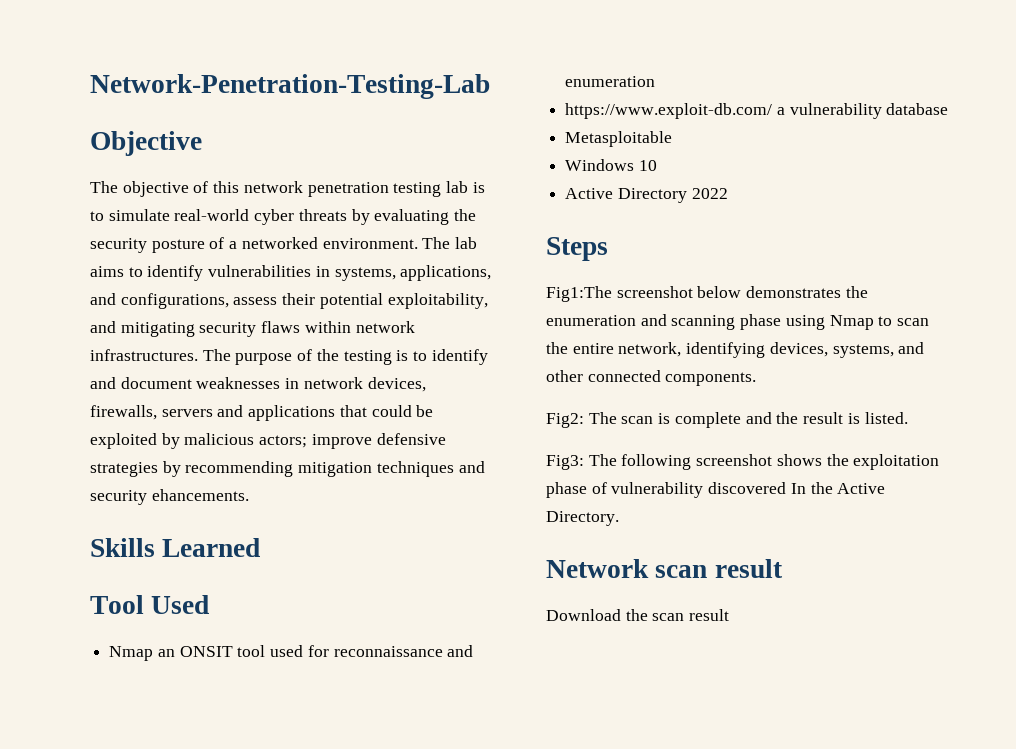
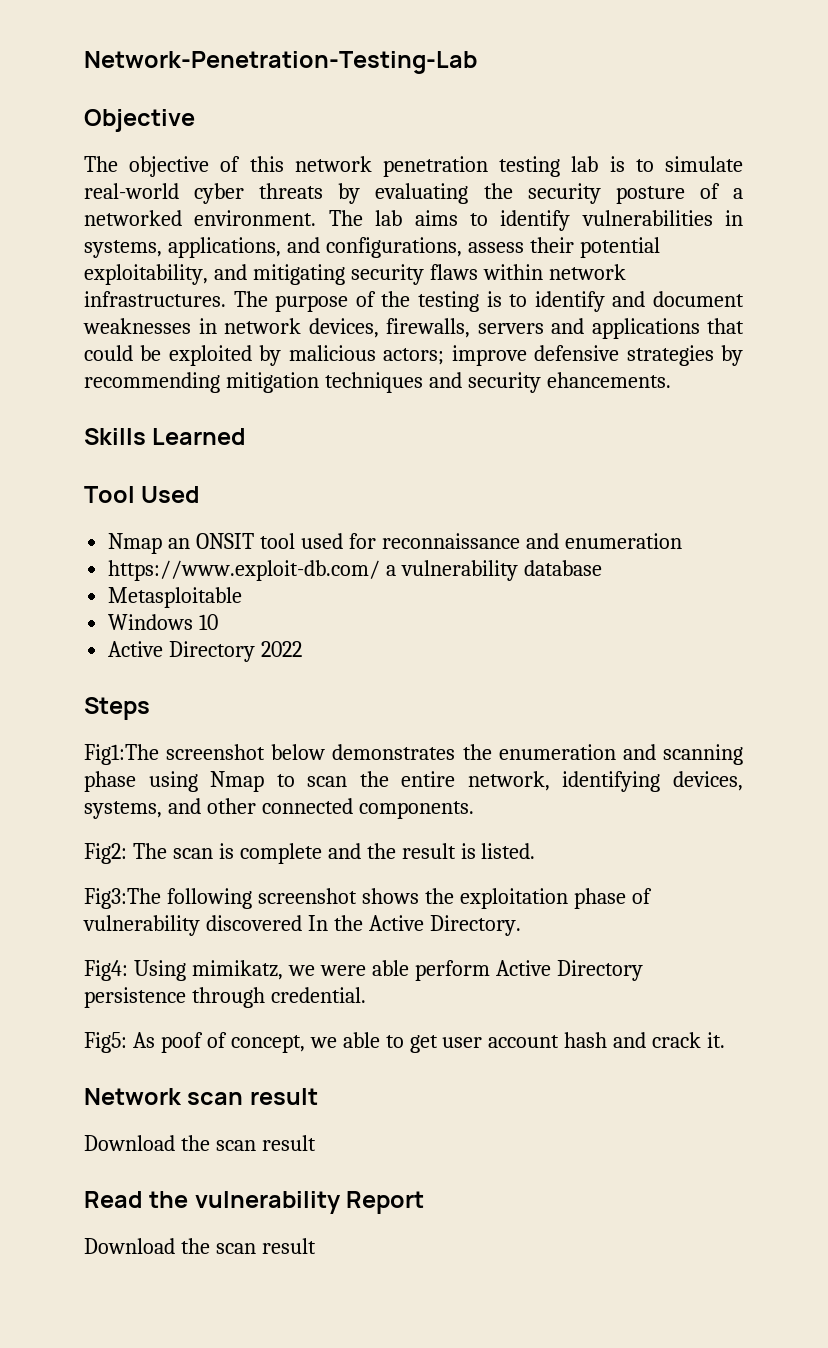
[546,454,617,470] Fig3: The -> [84,888,161,909] Fig3:The
(619, 518) none -> [84,960,643,981] [84,987,366,1008] [84,1032,726,1053] // Fig4: Using mimikatz, we were able perform Active Directory persistence through credential. // Fig5: As poof of concept, we able to get user account hash and crack it.
(730, 615) none -> [84,1191,425,1214] [84,1238,316,1254] // Read the vulnerability Report // Download the scan result

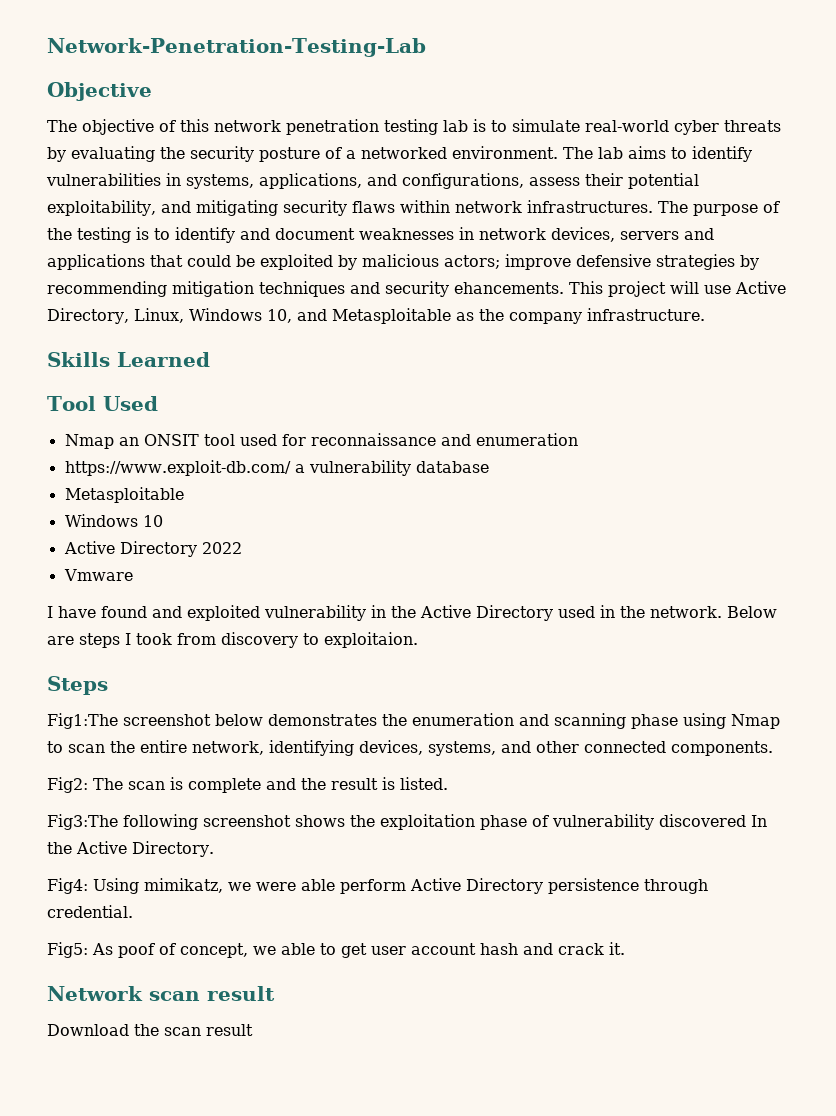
[386,318,470,338] firewalls, -> (615, 234) none
(671, 380) none -> [569,281,786,297] [47,308,705,324] This project will use Active Directory, Linux, Windows 10, and Metasploitable as the company infrastructure.
(303, 649) none -> [63,569,133,581] [47,605,777,621] [47,632,418,648] // Vmware // I have found and exploited vulnerability in the Active Directory used in the network. Below are steps I took from discovery to exploitaion.
[84,1191,425,1214] [84,1238,316,1254] // Read the vulnerability Report // Download the scan result -> (253, 1030) none

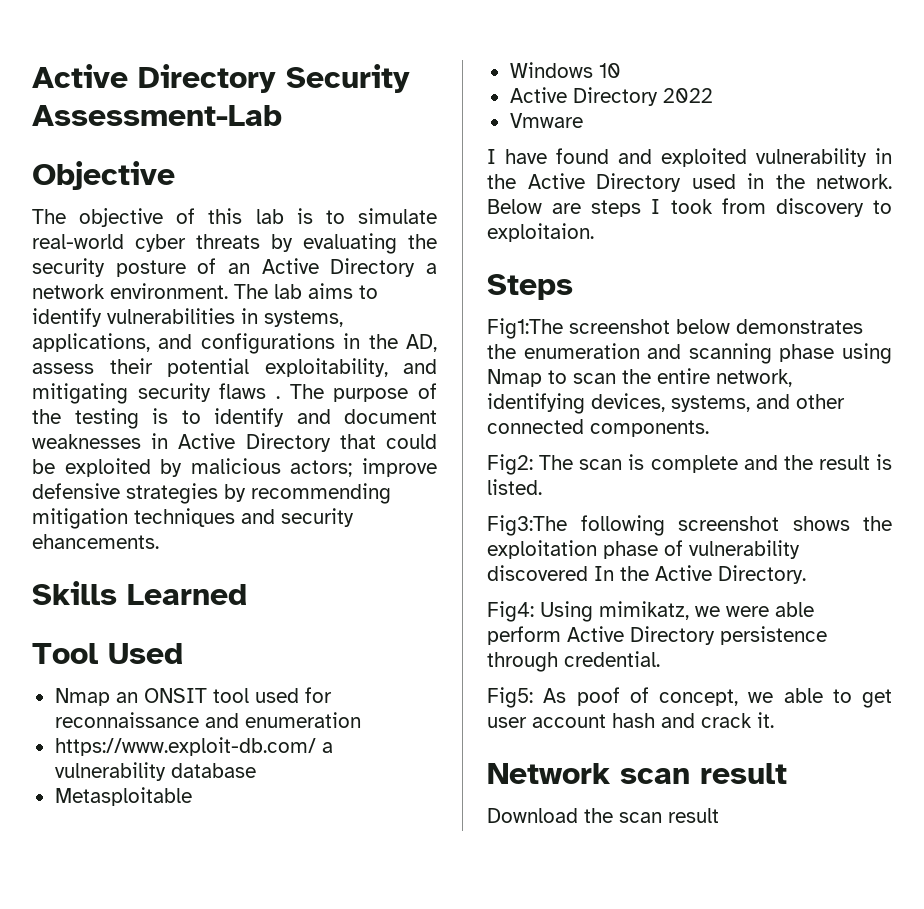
[47,38,426,57] Network-Penetration-Testing-Lab -> [32,64,410,93] [32,105,282,126] Active Directory Security Assessment-Lab
[214,119,438,135] network penetration testing -> (243, 216) none
[346,147,447,159] a networked -> [228,258,437,277] [32,284,105,299] an Active Directory a network
[402,173,524,189] configurations, -> [200,333,437,354] configurations in the AD,
[399,200,653,213] within network infrastructures. -> [276,396,280,399] .
[479,227,714,242] [47,254,145,270] network devices, servers and applications -> [178,433,331,452] Active Directory
[569,281,786,297] [47,308,705,324] This project will use Active Directory, Linux, Windows 10, and Metasploitable as the company infrastructure. -> (159, 541) none

